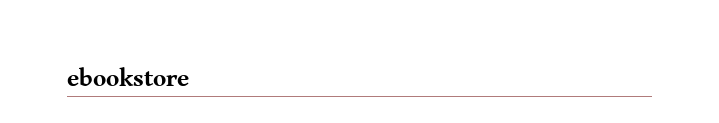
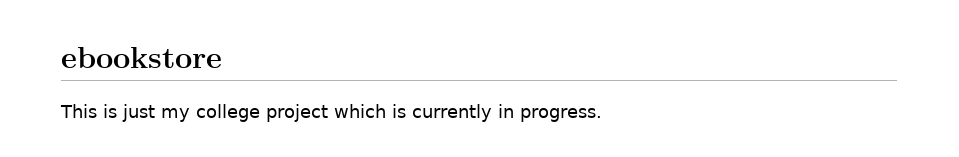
(189, 76) none -> [60,104,602,122] // This is just my college project which is currently in progress.

